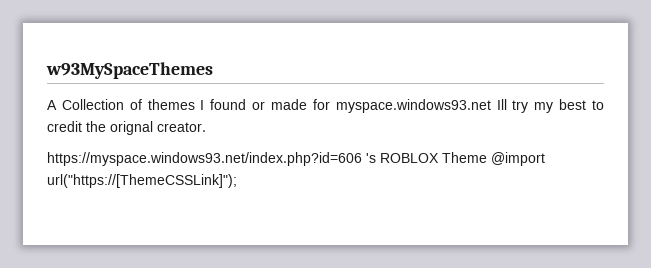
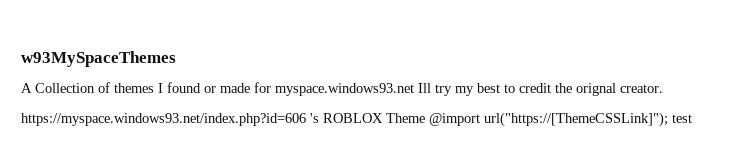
(237, 181) none -> [672,114,692,123] test

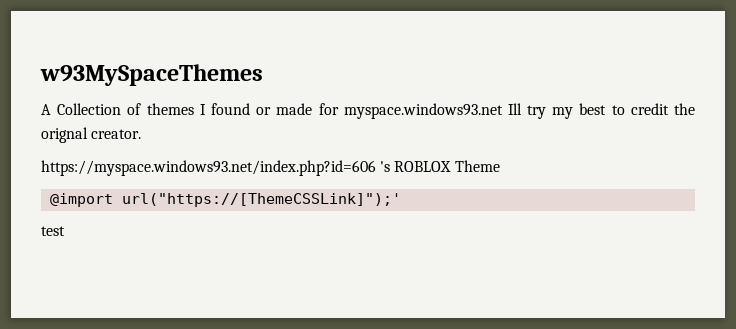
[429,112,668,127] @import url("https://[ThemeCSSLink]"); -> [50,193,402,207] // @import url("https://[ThemeCSSLink]");' //

